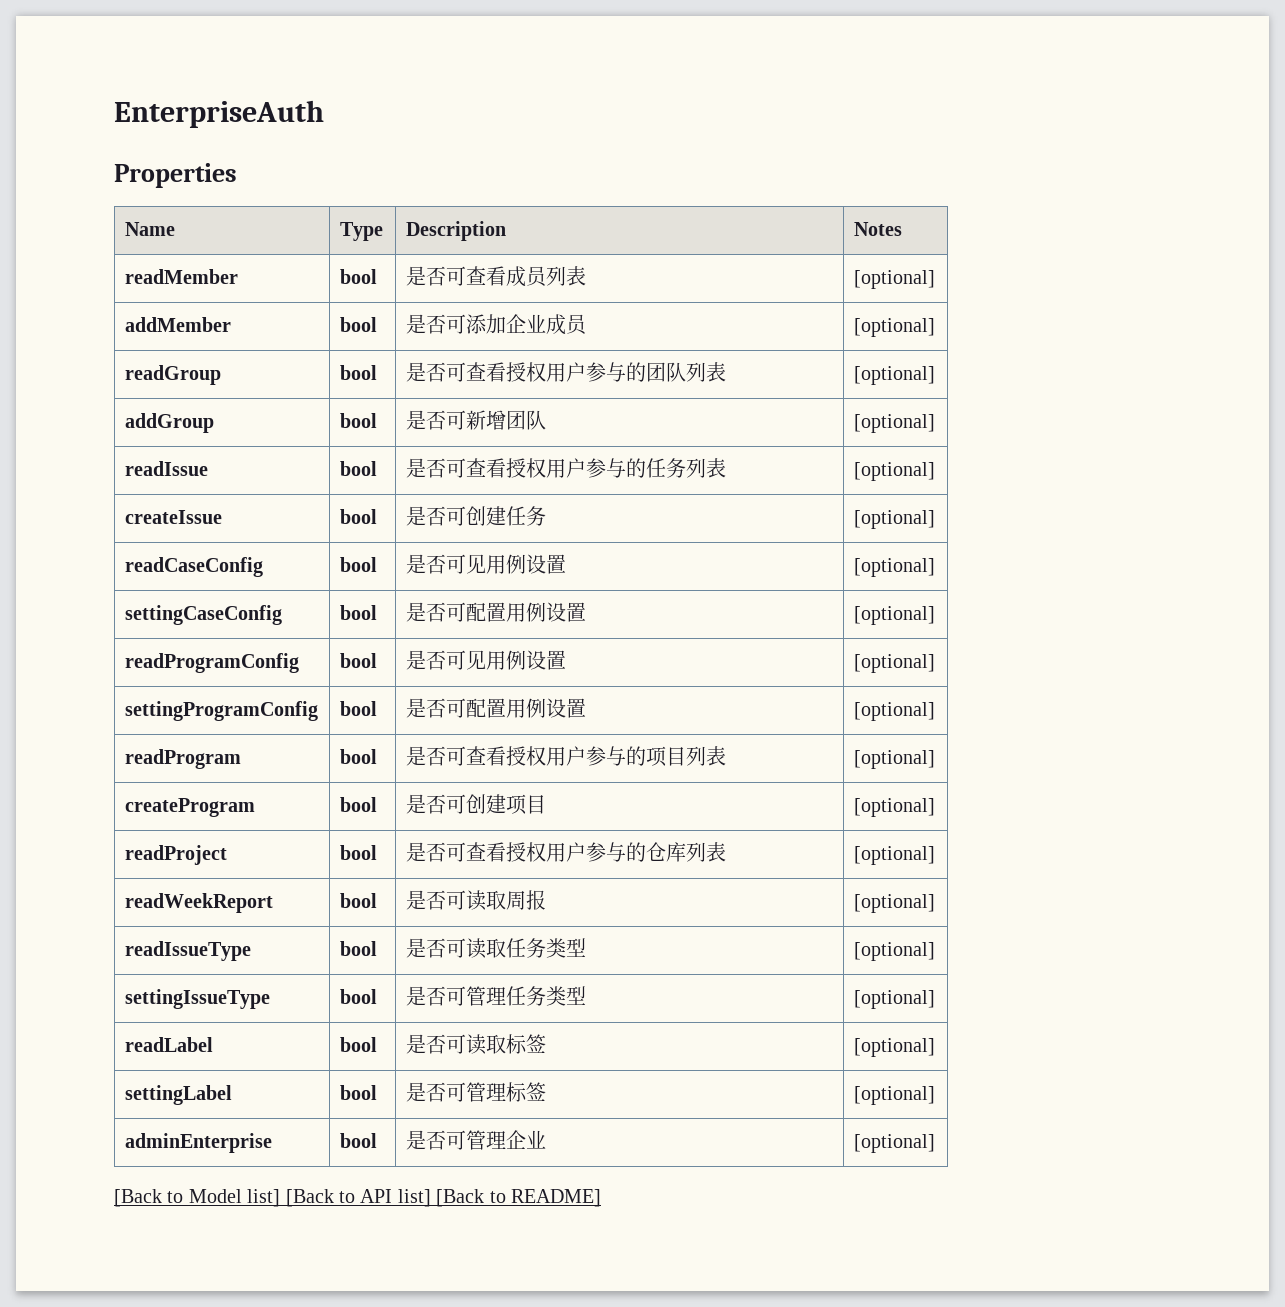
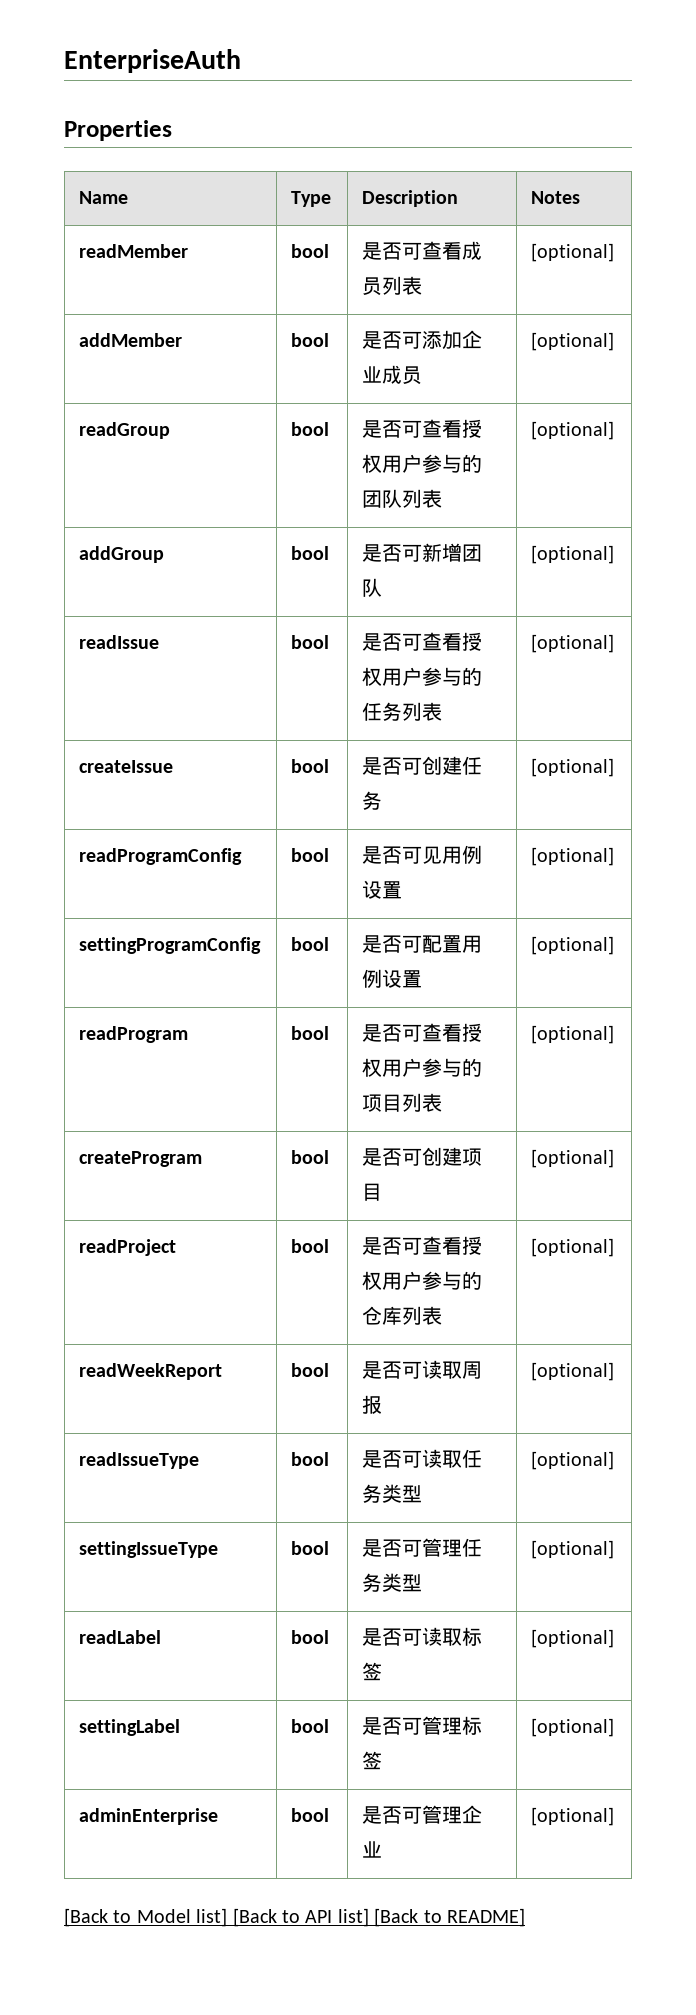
[124,557,263,577] [339,557,377,572] [405,554,566,574] [853,558,935,577] [124,605,282,625] [339,605,377,620] [405,602,586,622] [853,606,935,625] // readCaseConfig | bool | 是否可见用例设置 | [optional] // settingCaseConfig | bool | 是否可配置用例设置 | [optional] -> (615, 767) none

